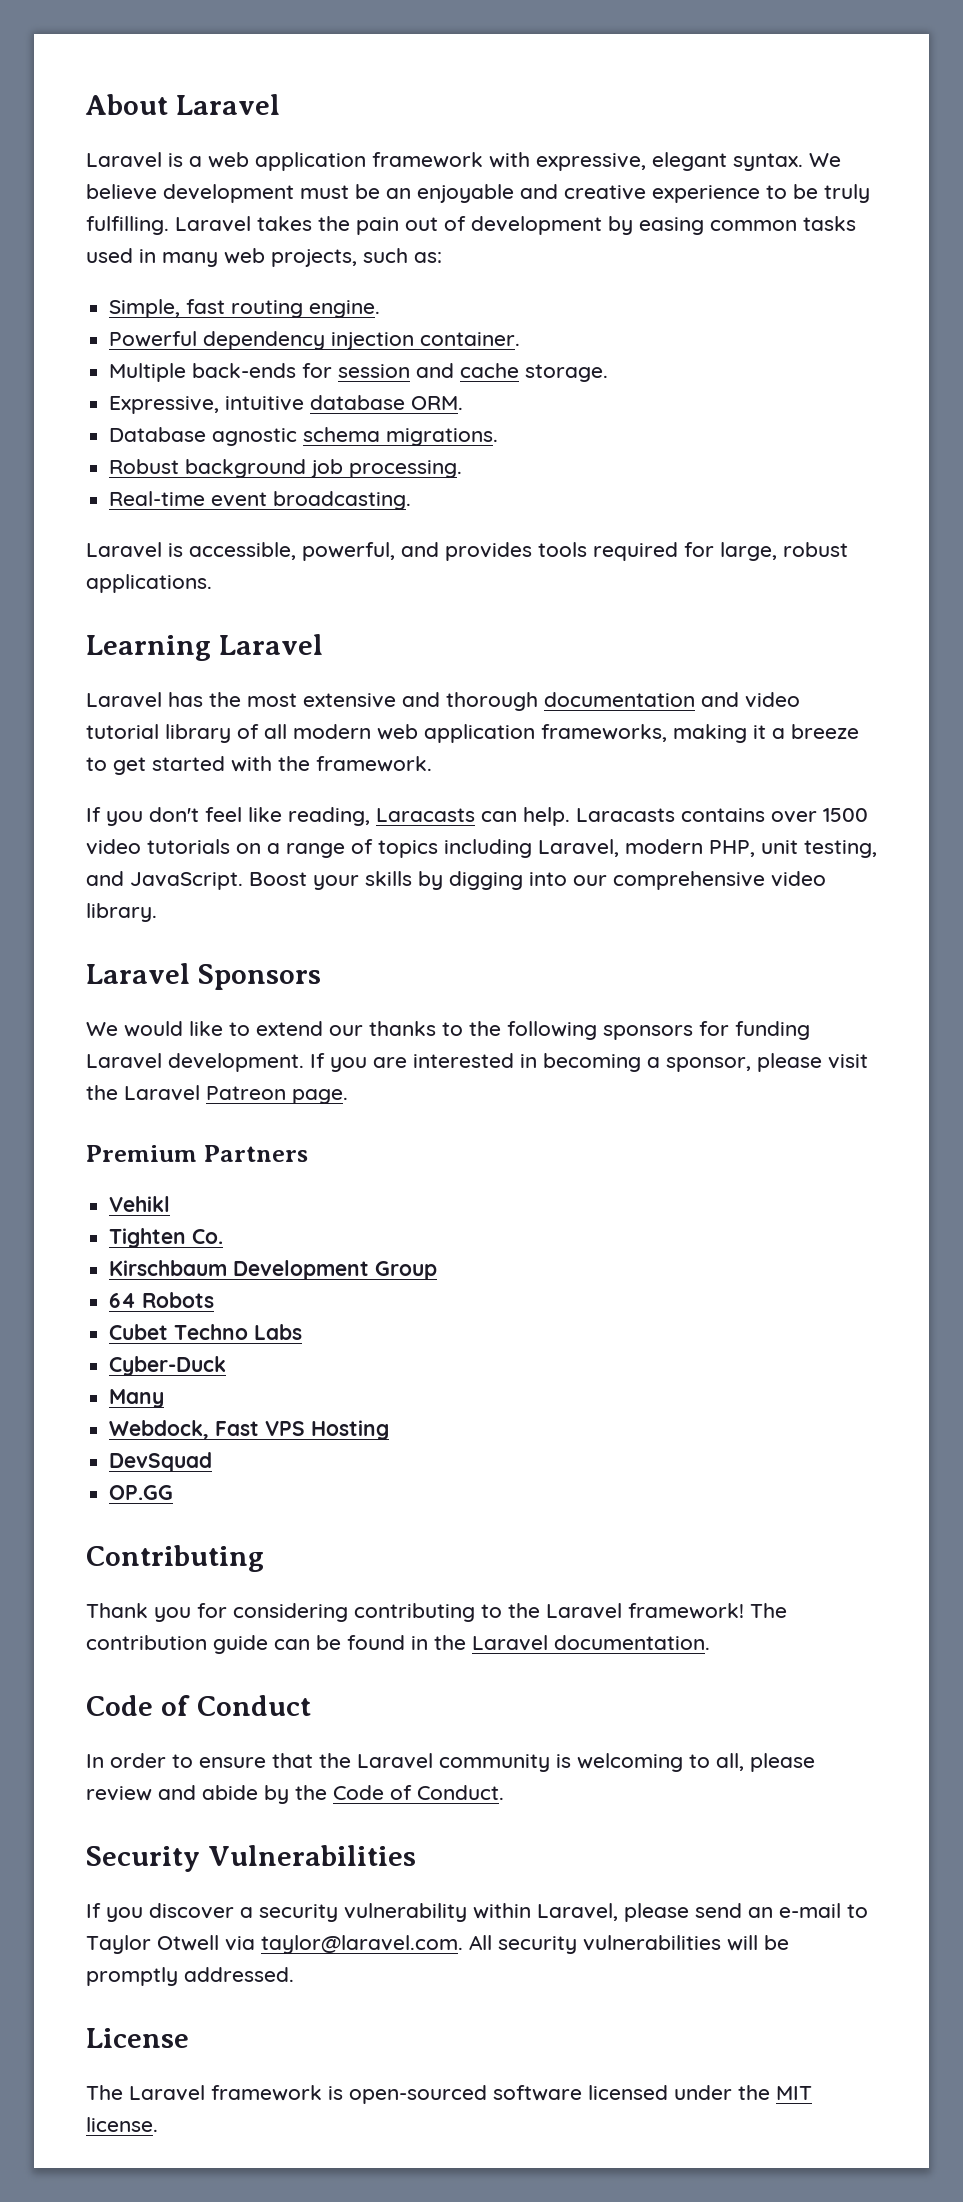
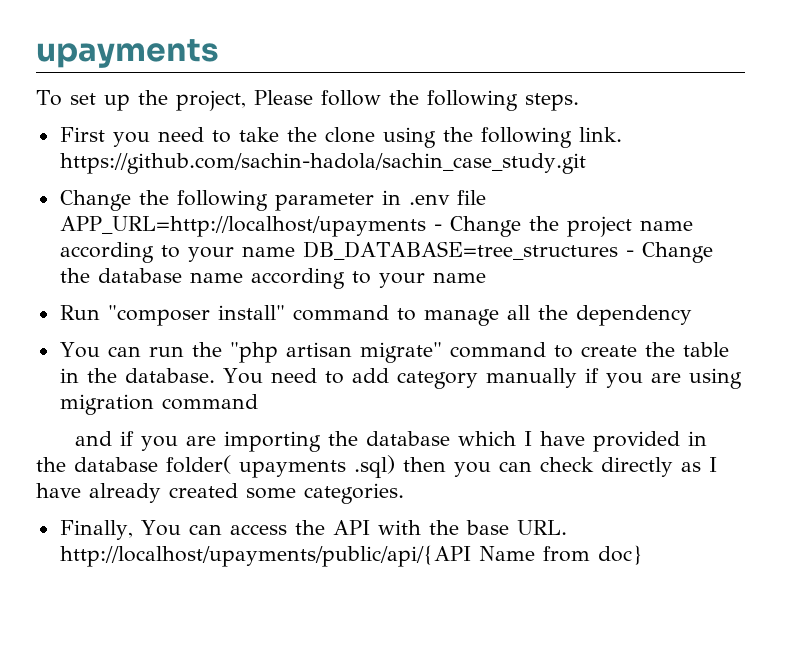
[85,94,280,115] [86,152,841,171] [86,184,870,203] [86,216,856,235] [86,248,442,267] [109,299,381,318] [109,331,521,350] [109,363,609,382] [109,395,464,414] [109,427,499,446] [109,459,463,478] [109,491,412,510] [86,542,848,561] [86,574,212,593] [86,634,323,661] [86,692,800,711] [86,724,859,743] [86,756,432,775] [86,807,868,826] [86,839,877,858] [86,871,826,890] [86,903,157,922] [86,963,321,990] [86,1021,810,1040] [86,1053,868,1072] [86,1085,348,1104] [86,1145,308,1162] [109,1196,171,1212] [109,1228,224,1248] [109,1260,438,1280] [109,1292,215,1308] [109,1324,303,1340] [109,1356,227,1376] [109,1389,165,1408] [109,1420,390,1440] [109,1452,213,1472] [109,1485,174,1500] [86,1545,264,1572] [86,1603,787,1622] [86,1635,710,1654] [86,1695,311,1716] [86,1753,815,1772] [86,1785,504,1804] [86,1845,416,1872] [86,1903,868,1922] [86,1935,789,1954] [86,1967,294,1986] [86,2028,189,2048] [86,2085,812,2104] [86,2117,158,2132] About Laravel // Laravel is a web application framework with expressive, elegant syntax. We believe development must be an enjoyable and creative experience to be truly fulfilling. Laravel takes the pain out of development by easing common tasks used in many web projects, such as: // Simple, fast routing engine. // Powerful dependency injection container. // Multiple back-ends for session and cache storage. // Expressive, intuitive database ORM. // Database agnostic schema migrations. // Robust background job processing. // Real-time event broadcasting. // Laravel is accessible, powerful, and provides tools required for large, robust applications. // Learning Laravel // Laravel has the most extensive and thorough documentation and video tutorial library of all modern web application frameworks, making it a breeze to get started with the framework. // If you don't feel like reading, Laracasts can help. Laracasts contains over 1500 video tutorials on a range of topics including Laravel, modern PHP, unit testing, and JavaScript. Boost your skills by digging into our comprehensive video library. // Laravel Sponsors // We would like to extend our thanks to the following sponsors for funding Laravel development. If you are interested in becoming a sponsor, please visit the Laravel Patreon page. // Premium Partners // Vehikl // Tighten Co. // Kirschbaum Development Group // 64 Robots // Cubet Techno Labs // Cyber-Duck // Many // Webdock, Fast VPS Hosting // DevSquad // OP.GG // Contributing // Thank you for considering contributing to the Laravel framework! The contribution guide can be found in the Laravel documentation. // Code of Conduct // In order to ensure that the Laravel community is welcoming to all, please review and abide by the Code of Conduct. // Security Vulnerabilities // If you discover a security vulnerability within Laravel, please send an e-mail to Taylor Otwell via taylor@laravel.com. All security vulnerabilities will be promptly addressed. // License // The Laravel framework is open-sourced software licensed under the MIT license. -> [36,39,219,68] [36,90,579,111] [59,127,622,148] [59,153,586,174] [59,190,486,211] [59,216,693,237] [59,241,713,263] [59,268,486,289] [59,305,692,326] [59,342,729,363] [59,368,742,389] [59,394,258,415] [75,431,708,452] [36,455,717,478] [36,483,404,504] [59,520,567,540] [59,545,643,567] upayments // To set up the project, Please follow the following steps. // First you need to take the clone using the following link. https://github.com/sachin-hadola/sachin_case_study.git // Change the following parameter in .env file APP_URL=http://localhost/upayments - Change the project name according to your name DB_DATABASE=tree_structures - Change the database name according to your name // Run "composer install" command to manage all the dependency // You can run the "php artisan migrate" command to create the table in the database. You need to add category manually if you are using migration command // and if you are importing the database which I have provided in the database folder( upayments .sql) then you can check directly as I have already created some categories. // Finally, You can access the API with the base URL. http://localhost/upayments/public/api/{API Name from doc}

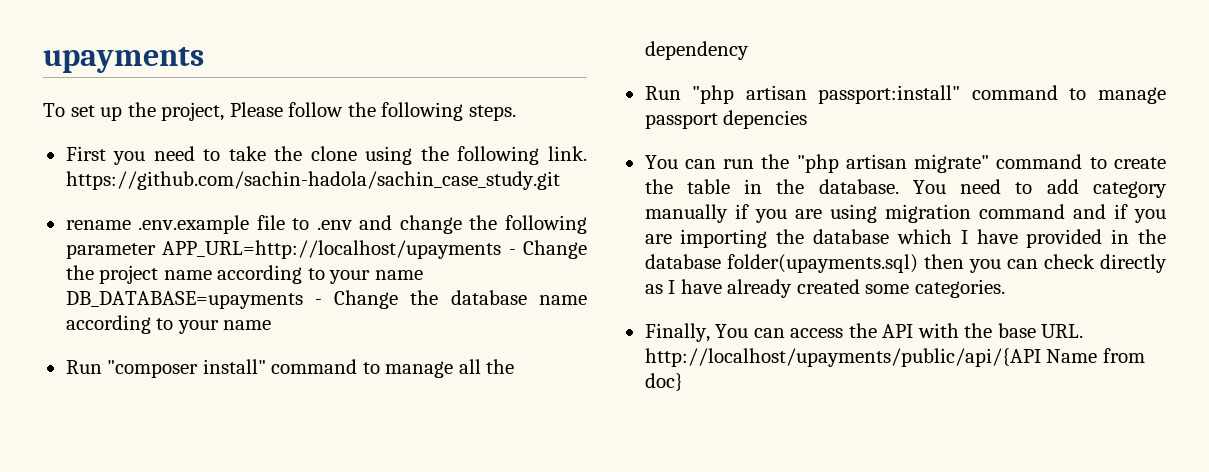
[59,190,486,211] Change the following parameter in .env file -> [65,215,588,234] [65,243,156,259] rename .env.example file to .env and change the following parameter
[302,241,618,260] DB_DATABASE=tree_structures -> [65,291,303,309] DB_DATABASE=upayments
(692, 315) none -> [644,85,1166,104] [644,110,808,129] // Run "php artisan passport:install" command to manage passport depencies
(258, 402) // -> (1065, 211) none
[166,455,395,478] folder( upayments .sql) -> [726,254,918,273] folder(upayments.sql)

